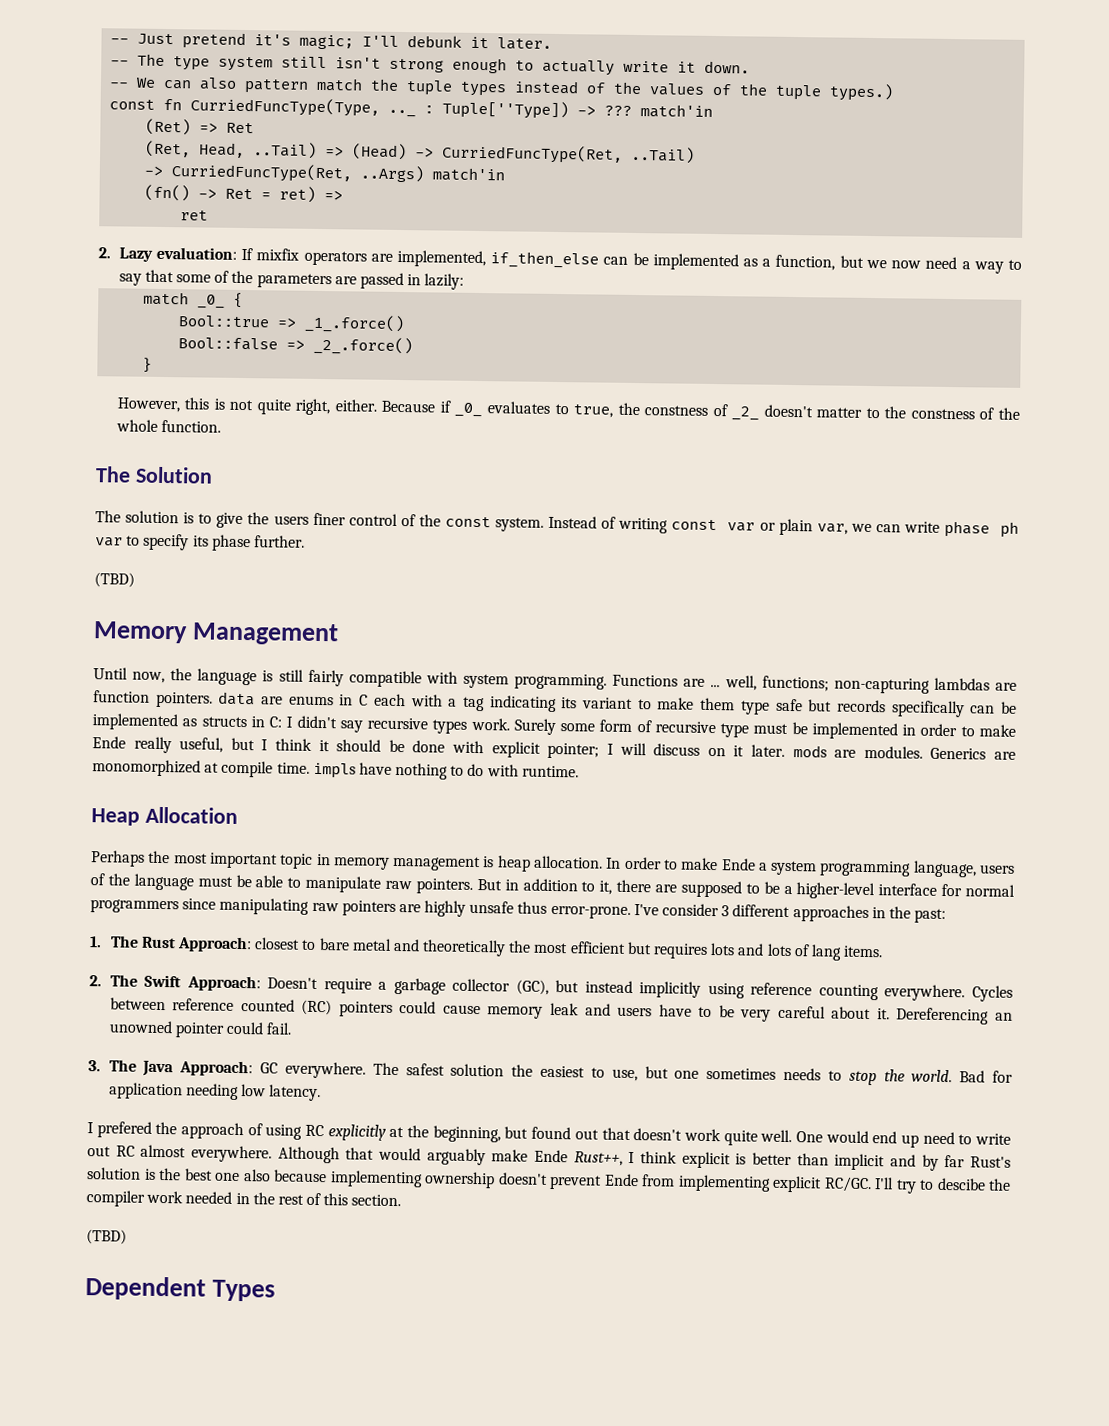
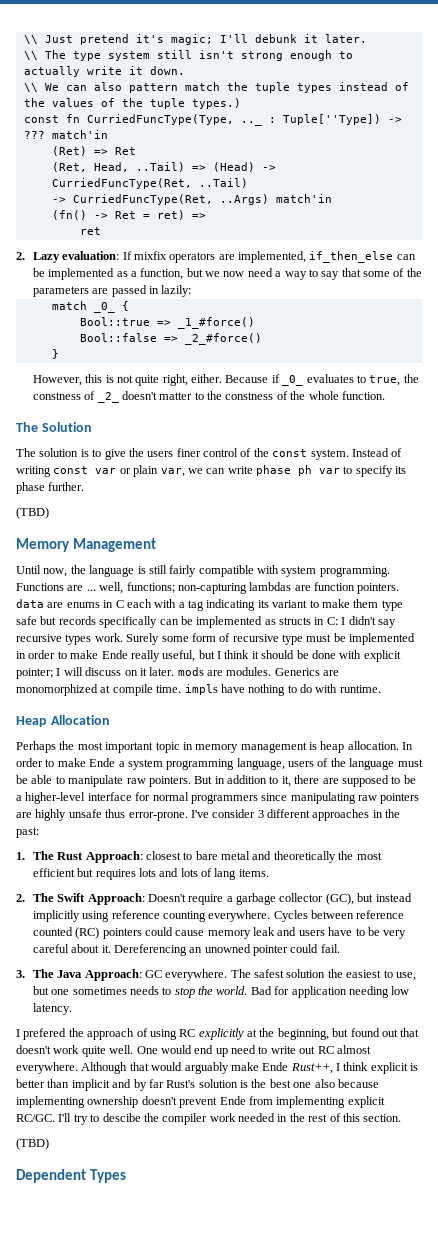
[110,38,130,44] -- -> [23,35,38,44] \\
[110,60,130,66] -- -> [23,51,38,60] \\
[109,82,129,88] -- -> [23,83,38,92] \\
[304,314,406,334] _1_.force() -> [177,317,255,329] _1_#force()
[313,336,414,356] _2_.force() -> [184,333,262,345] _2_#force()

